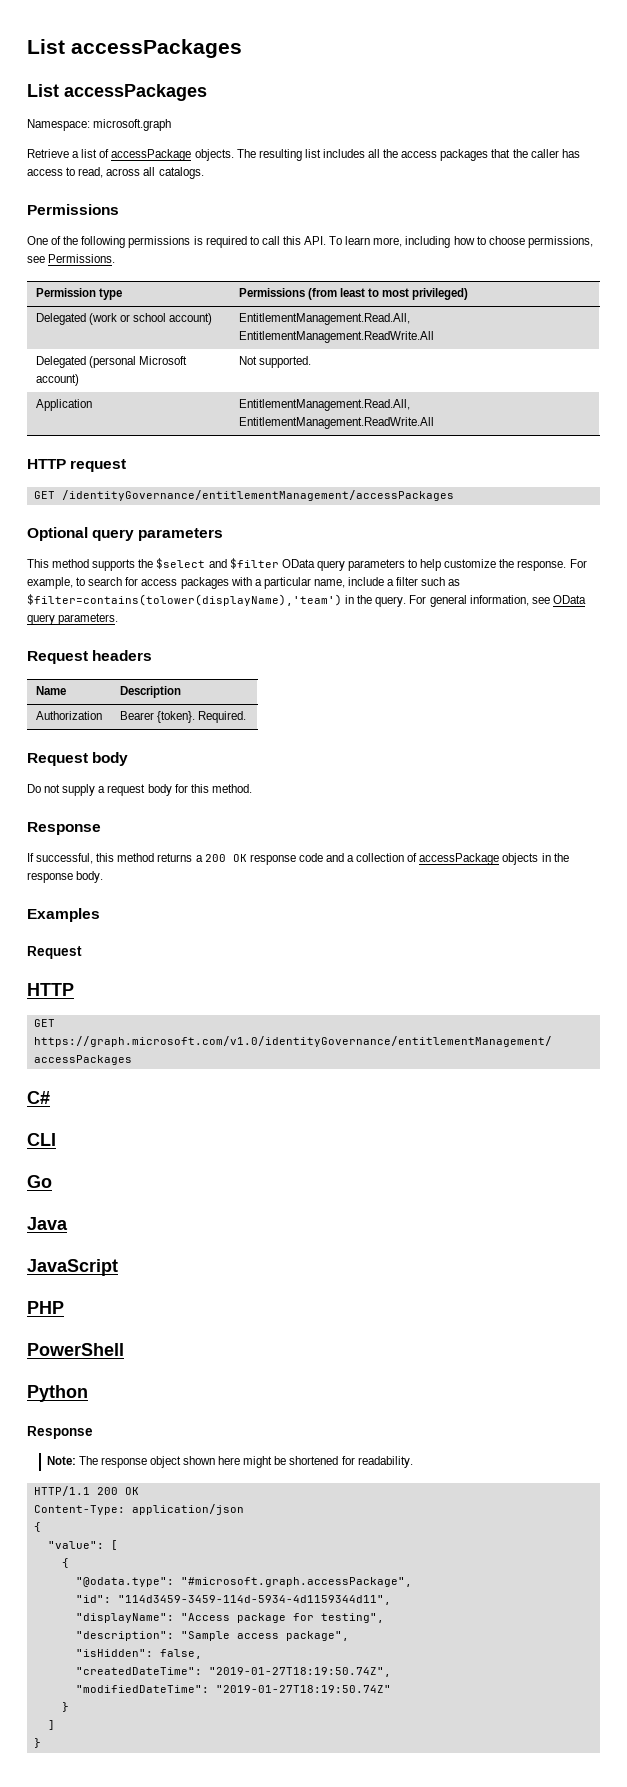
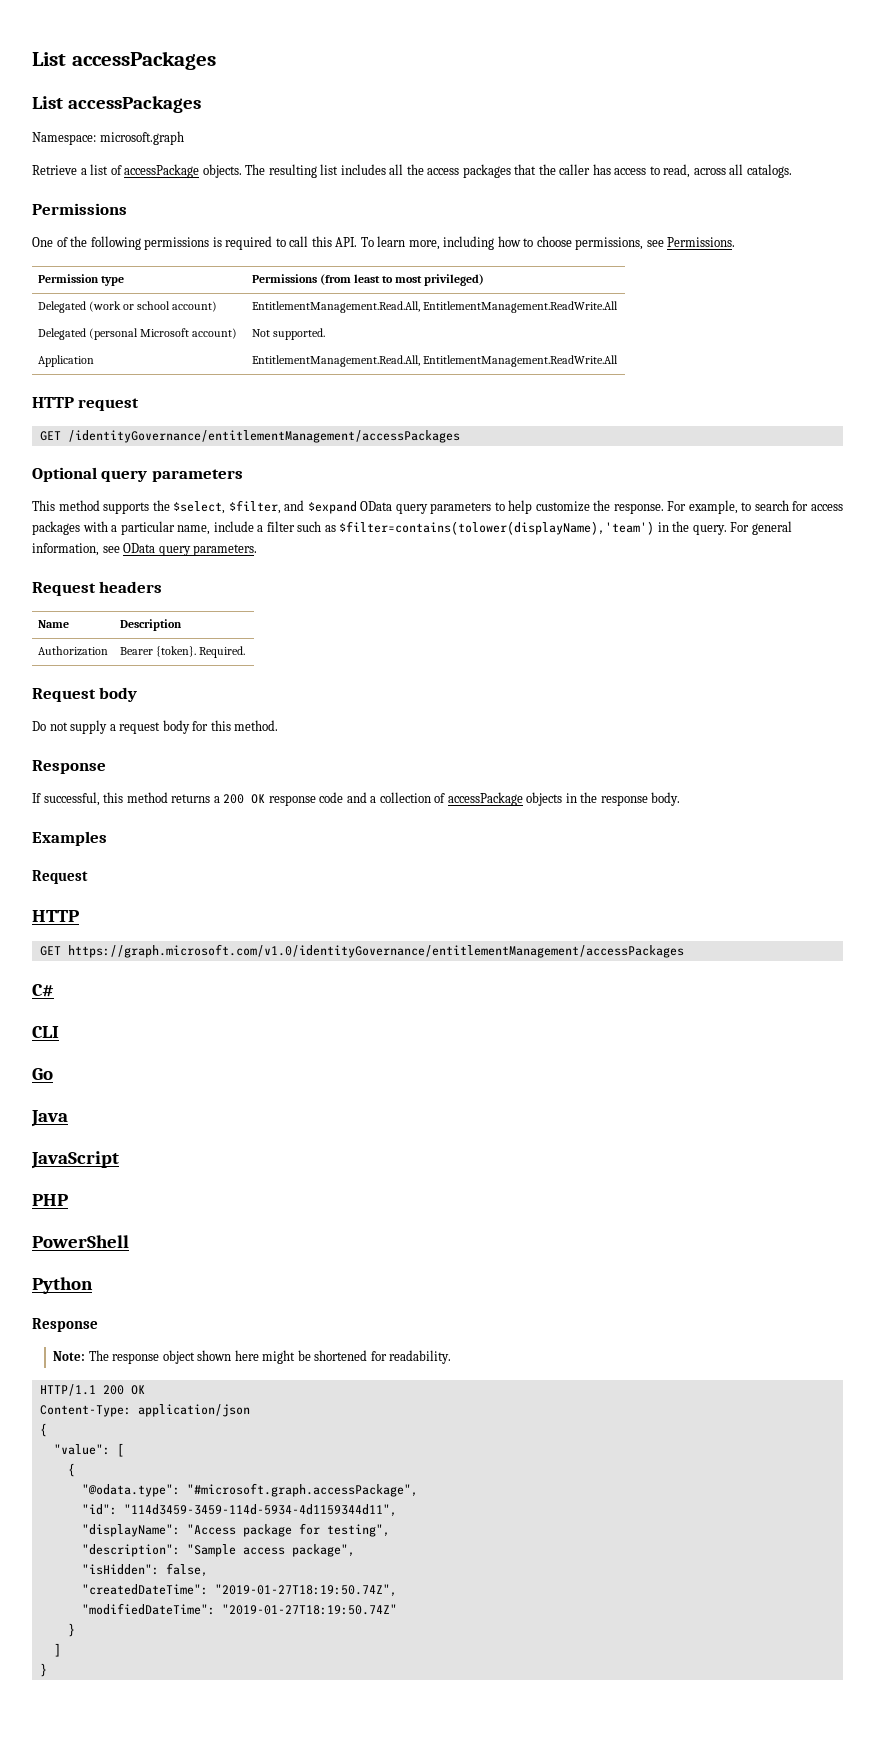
[156,558,279,569] $select and $filter -> [173,500,357,514] $select, $filter, and $expand

